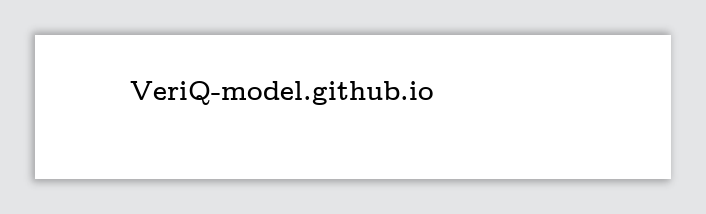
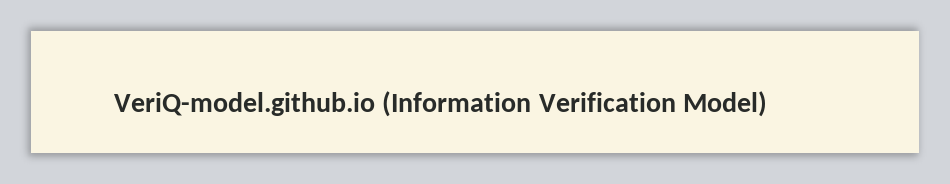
(434, 93) none -> [382,91,768,117] (Information Verification Model)

